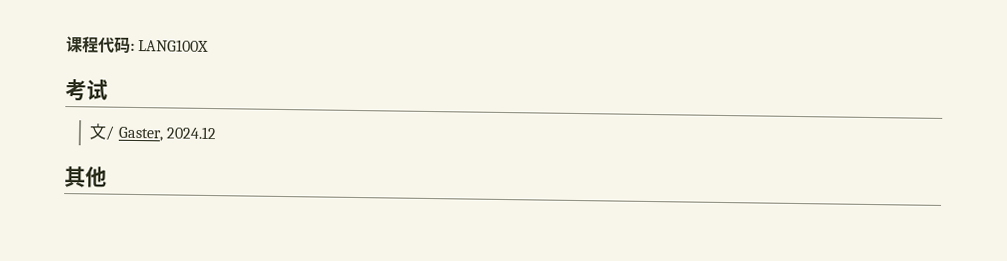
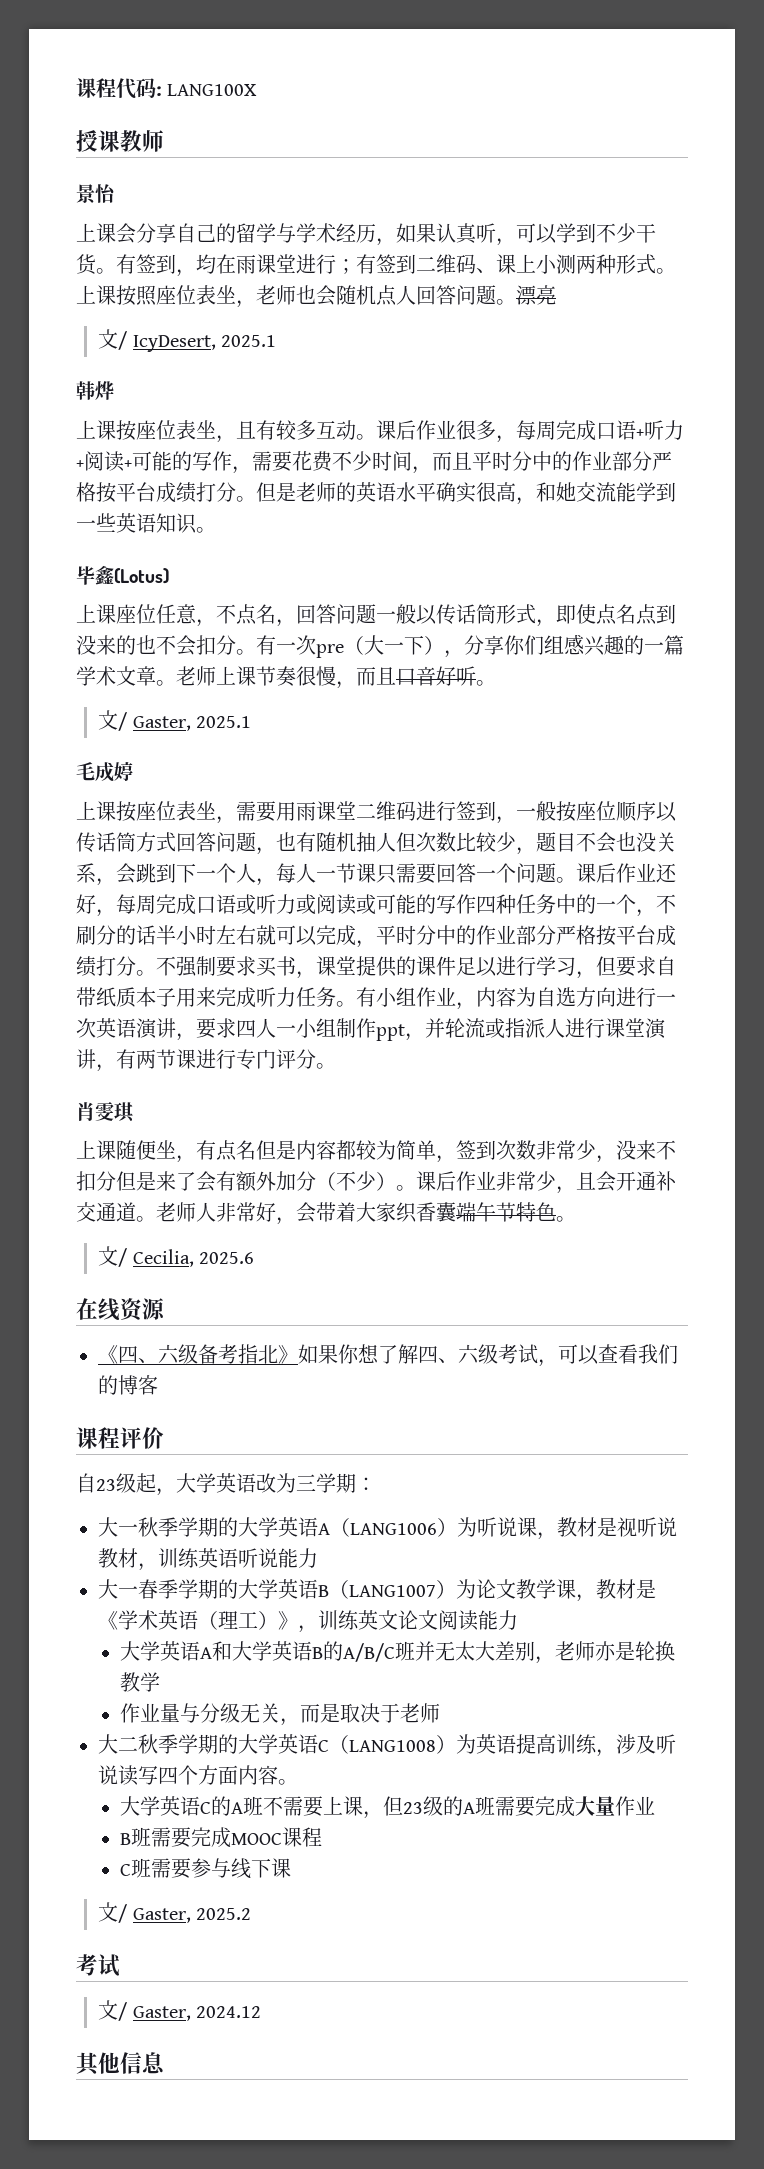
(210, 45) none -> [76,130,164,152] [76,184,116,204] [76,223,656,246] [76,254,676,277] [76,285,556,308] [98,329,277,352] [76,381,114,400] [76,420,684,443] [76,451,672,474] [76,482,676,505] [76,513,216,534] [76,565,169,585] [76,604,676,627] [76,634,684,658] [76,666,496,689] [98,710,252,731] [76,762,133,782] [76,801,677,824] [76,832,676,855] [76,863,677,886] [76,894,676,917] [76,925,676,948] [76,956,676,979] [76,987,676,1010] [76,1018,667,1041] [76,1049,336,1072] [76,1101,134,1122] [76,1140,676,1163] [76,1171,676,1194] [76,1202,576,1225] [98,1246,255,1267] [76,1298,165,1322] [98,1344,678,1367] [98,1375,158,1395] [76,1427,164,1449] [76,1473,376,1496] [98,1517,677,1540] [98,1548,318,1571] [98,1579,656,1602] [98,1610,518,1633] [120,1641,676,1664] [120,1672,161,1692] [120,1703,441,1726] [98,1734,676,1757] [98,1765,298,1786] [120,1796,656,1819] [120,1827,323,1848] [120,1858,292,1879] [98,1902,252,1923] // 授课教师 // 景怡 // 上课会分享自己的留学与学术经历，如果认真听，可以学到不少干货。有签到，均在雨课堂进行；有签到二维码、课上小测两种形式。上课按照座位表坐，老师也会随机点人回答问题。漂亮 // 文/ IcyDesert, 2025.1 // 韩烨 // 上课按座位表坐，且有较多互动。课后作业很多，每周完成口语+听力+阅读+可能的写作，需要花费不少时间，而且平时分中的作业部分严格按平台成绩打分。但是老师的英语水平确实很高，和她交流能学到一些英语知识。 // 毕鑫(Lotus) // 上课座位任意，不点名，回答问题一般以传话筒形式，即使点名点到没来的也不会扣分。有一次pre（大一下），分享你们组感兴趣的一篇学术文章。老师上课节奏很慢，而且口音好听。 // 文/ Gaster, 2025.1 // 毛成婷 // 上课按座位表坐，需要用雨课堂二维码进行签到，一般按座位顺序以传话筒方式回答问题，也有随机抽人但次数比较少，题目不会也没关系，会跳到下一个人，每人一节课只需要回答一个问题。课后作业还好，每周完成口语或听力或阅读或可能的写作四种任务中的一个，不刷分的话半小时左右就可以完成，平时分中的作业部分严格按平台成绩打分。不强制要求买书，课堂提供的课件足以进行学习，但要求自带纸质本子用来完成听力任务。有小组作业，内容为自选方向进行一次英语演讲，要求四人一小组制作ppt，并轮流或指派人进行课堂演讲，有两节课进行专门评分。 // 肖雯琪 // 上课随便坐，有点名但是内容都较为简单，签到次数非常少，没来不扣分但是来了会有额外加分（不少）。课后作业非常少，且会开通补交通道。老师人非常好，会带着大家织香囊端午节特色。 // 文/ Cecilia, 2025.6 // 在线资源 // 《四、六级备考指北》如果你想了解四、六级考试，可以查看我们的博客 // 课程评价 // 自23级起，大学英语改为三学期： // 大一秋季学期的大学英语A（LANG1006）为听说课，教材是视听说教材，训练英语听说能力 // 大一春季学期的大学英语B（LANG1007）为论文教学课，教材是《学术英语（理工）》，训练英文论文阅读能力 // 大学英语A和大学英语B的A/B/C班并无太大差别，老师亦是轮换教学 // 作业量与分级无关，而是取决于老师 // 大二秋季学期的大学英语C（LANG1008）为英语提高训练，涉及听说读写四个方面内容。 // 大学英语C的A班不需要上课，但23级的A班需要完成大量作业 // B班需要完成MOOC课程 // C班需要参与线下课 // 文/ Gaster, 2025.2
(107, 177) none -> [120,2052,165,2074] 信息

